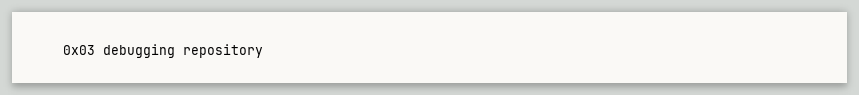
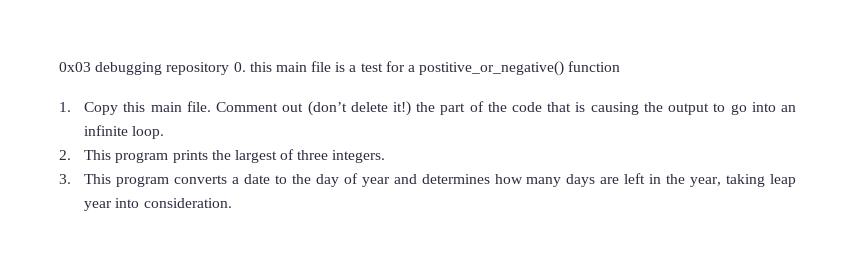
(263, 51) none -> [233,61,621,76] [59,101,797,116] [84,125,165,139] [59,149,386,163] [59,173,797,187] [84,198,232,211] 0. this main file is a test for a postitive_or_negative() function // 1. Copy this main file. Comment out (don’t delete it!) the part of the code that is causing the output to go into an infinite loop. // 2. This program prints the largest of three integers. // 3. This program converts a date to the day of year and determines how many days are left in the year, taking leap year into consideration.

